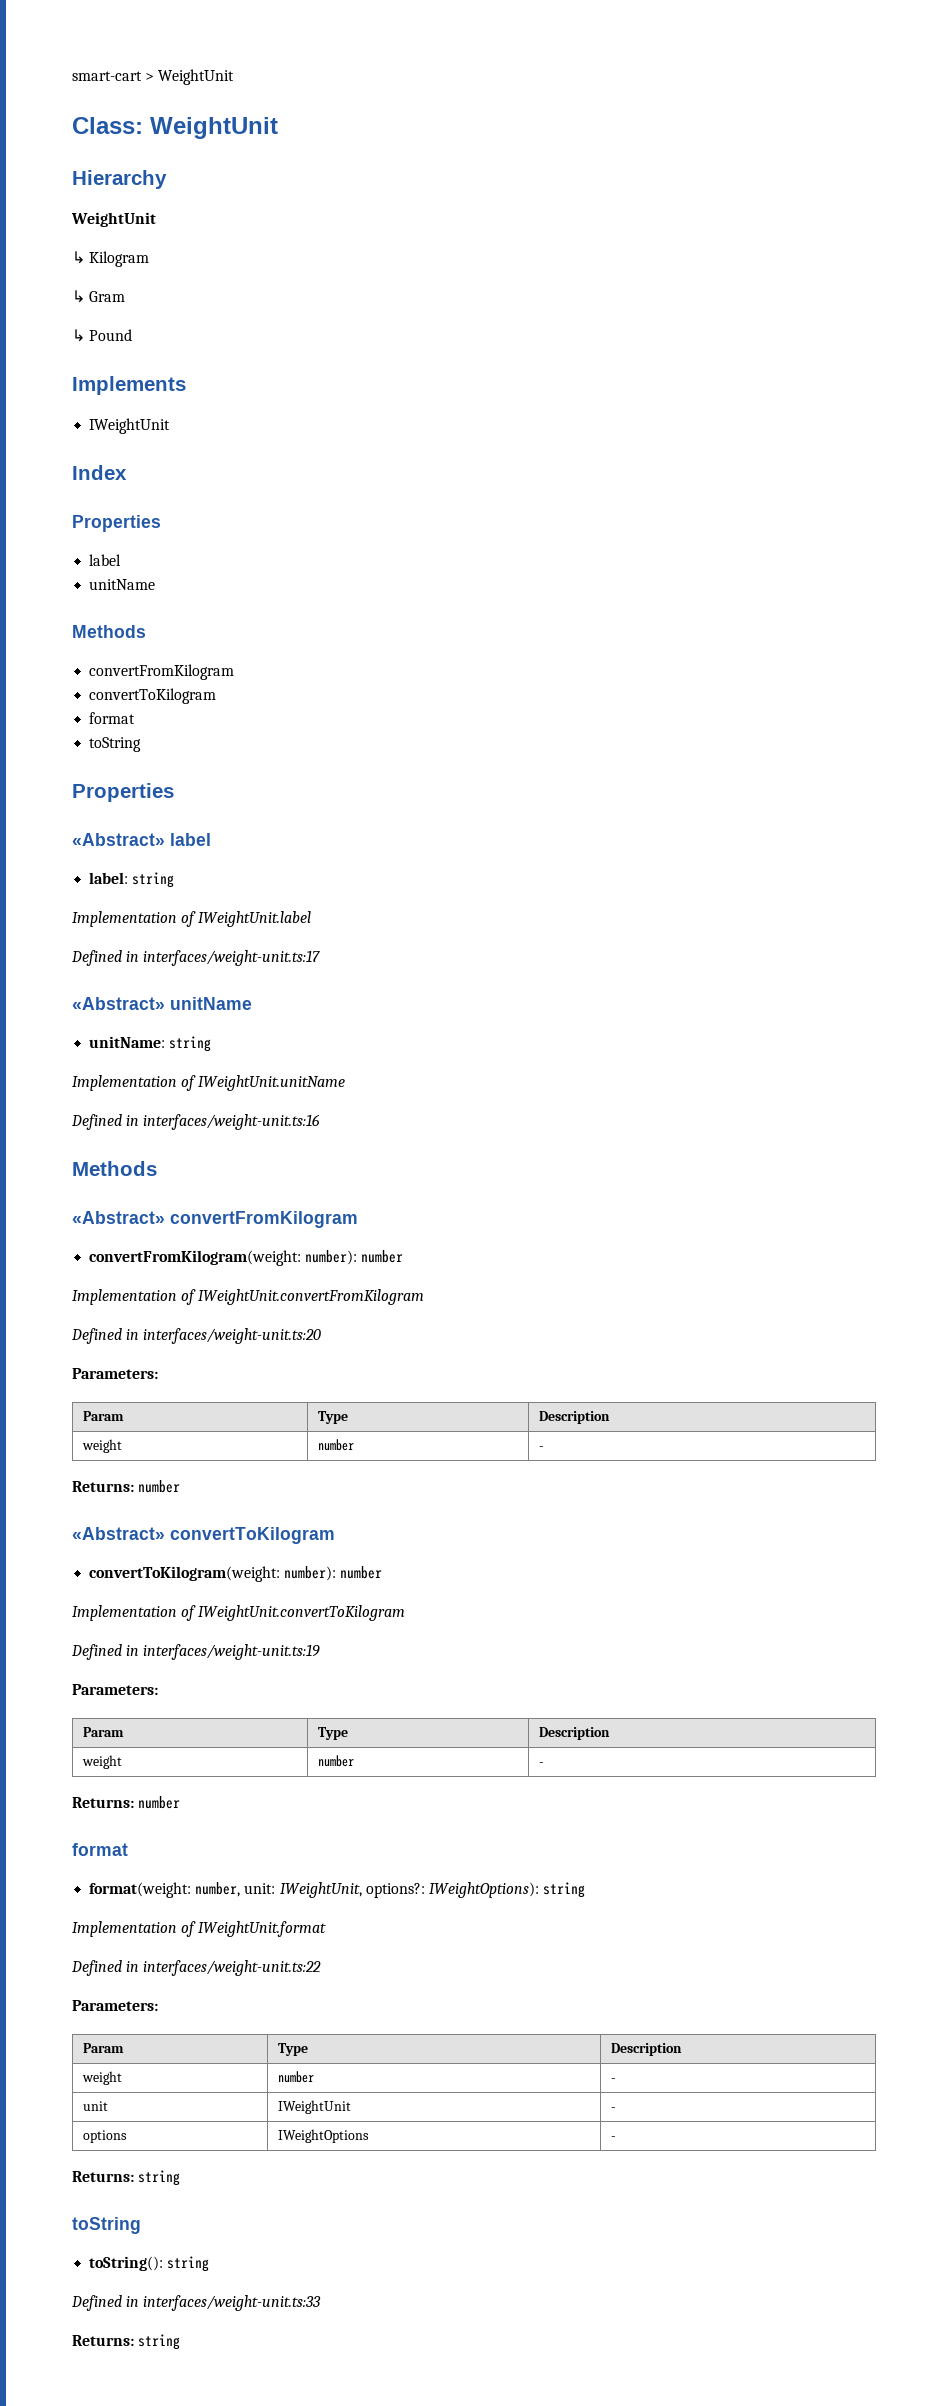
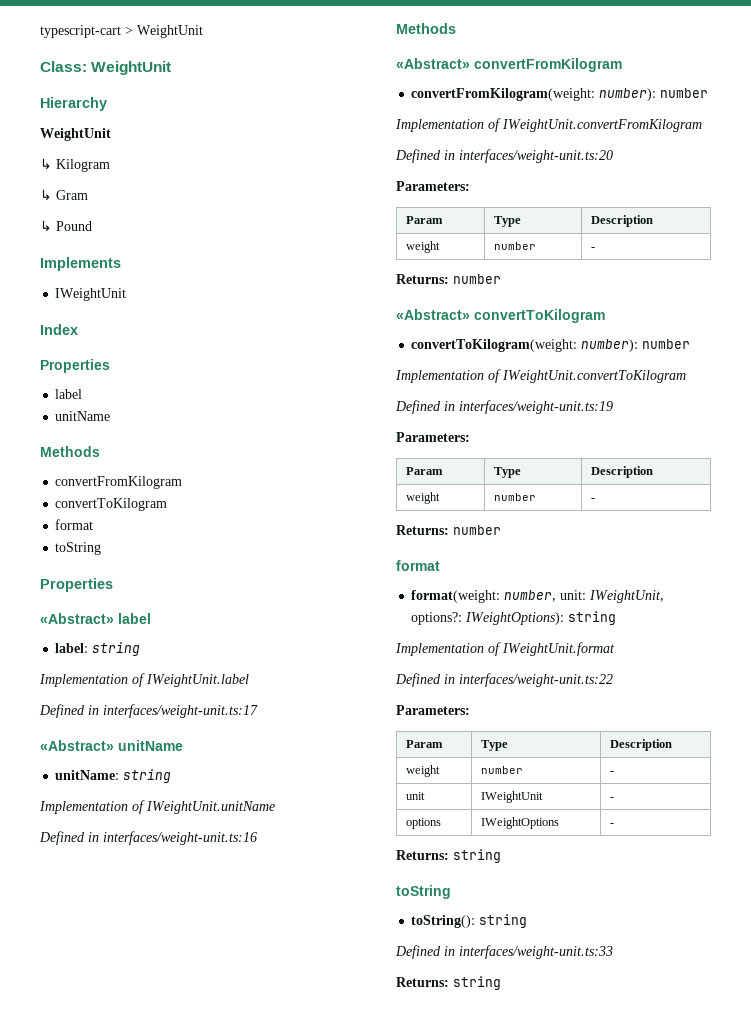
[72,71,142,81] smart-cart -> [40,25,121,38] typescript-cart

